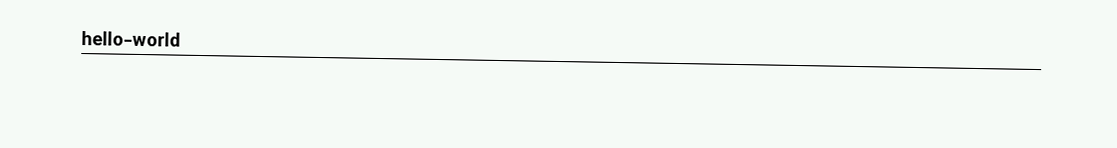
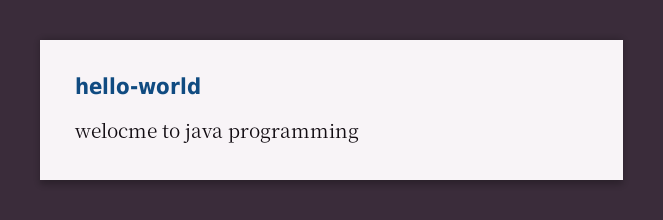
(181, 39) none -> [74,122,360,143] // welocme to java programming

